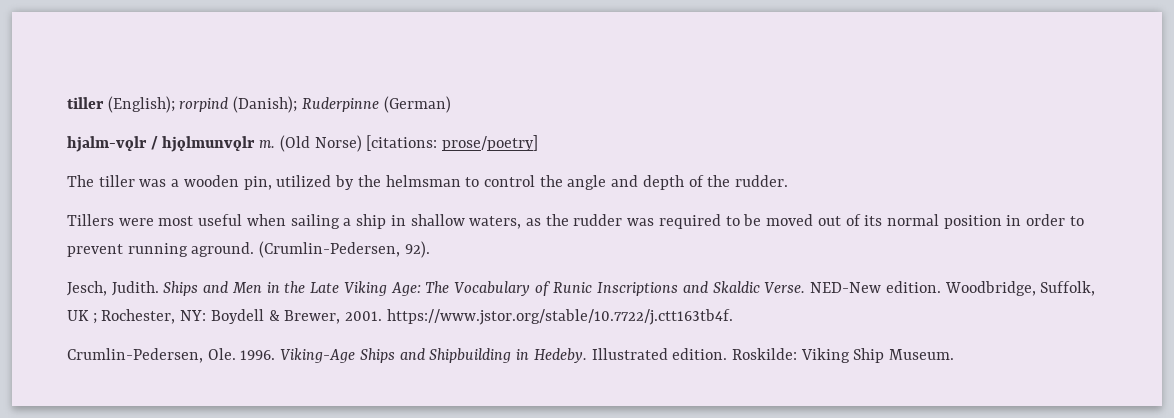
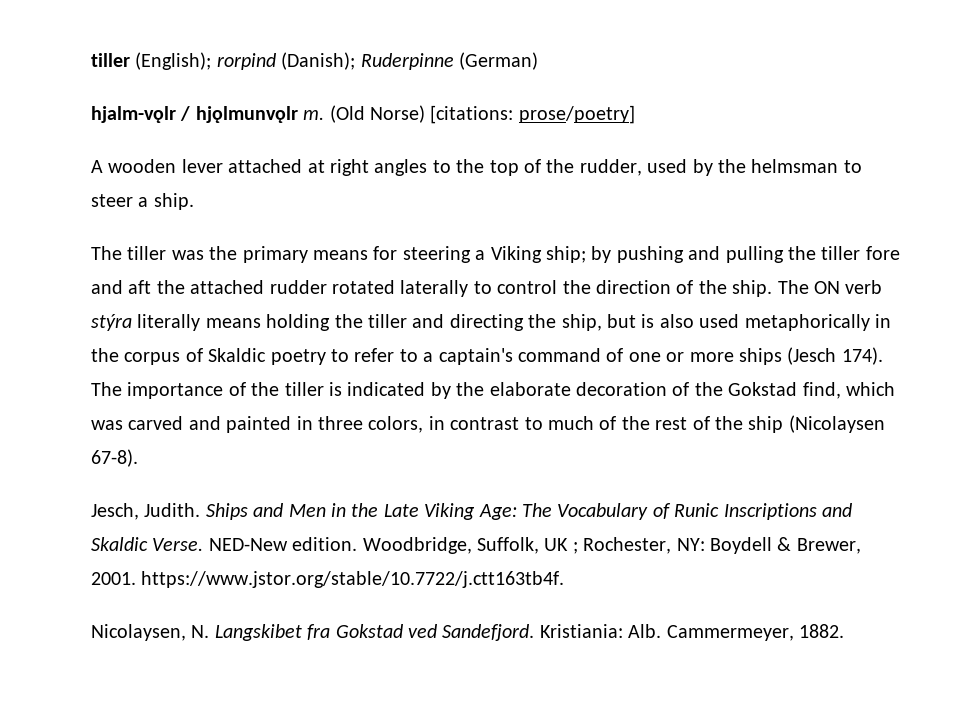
[67,175,789,190] [67,214,1084,229] [67,241,430,258] The tiller was a wooden pin, utilized by the helmsman to control the angle and depth of the rudder. // Tillers were most useful when sailing a ship in shallow waters, as the rudder was required to be moved out of its normal position in order to prevent running aground. (Crumlin-Pedersen, 92). -> [91,159,862,176] [91,193,194,210] [91,246,900,263] [91,280,883,297] [91,314,891,331] [91,347,883,365] [91,382,895,399] [91,415,885,433] [91,449,138,467] A wooden lever attached at right angles to the top of the rudder, used by the helmsman to steer a ship. // The tiller was the primary means for steering a Viking ship; by pushing and pulling the tiller fore and aft the attached rudder rotated laterally to control the direction of the ship. The ON verb stýra literally means holding the tiller and directing the ship, but is also used metaphorically in the corpus of Skaldic poetry to refer to a captain's command of one or more ships (Jesch 174). The importance of the tiller is indicated by the elaborate decoration of the Gokstad find, which was carved and painted in three colors, in contrast to much of the rest of the ship (Nicolaysen 67-8).
[67,348,955,363] Crumlin-Pedersen, Ole. 1996. Viking-Age Ships and Shipbuilding in Hedeby. Illustrated edition. Roskilde: Viking Ship Museum. -> [91,624,844,641] Nicolaysen, N. Langskibet fra Gokstad ved Sandefjord. Kristiania: Alb. Cammermeyer, 1882.

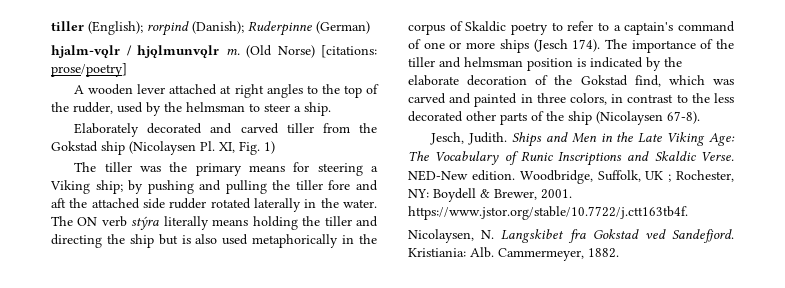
(194, 201) none -> [74,123,377,137] [51,141,275,155] // Elaborately decorated and carved tiller from the Gokstad ship (Nicolaysen Pl. XI, Fig. 1)
(265, 287) none -> [143,198,165,209] side
[473,280,773,297] to control the direction of the ship. -> [304,198,377,208] in the water.
[561,314,602,331] ship, -> [129,234,154,248] ship
(324, 389) none -> [439,57,573,71] and helmsman position
[547,416,688,430] much of the rest -> [691,93,734,103] [408,111,527,125] the less decorated other parts

